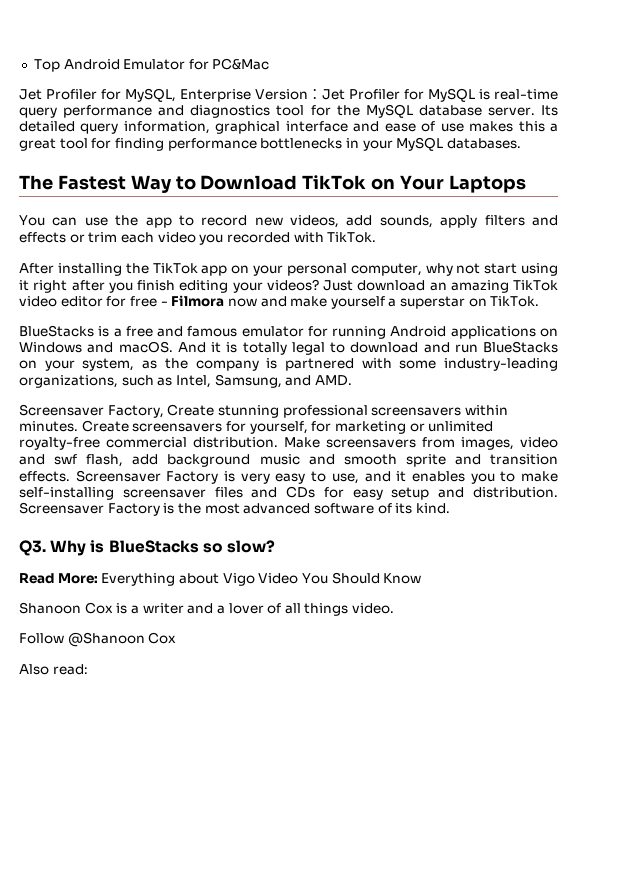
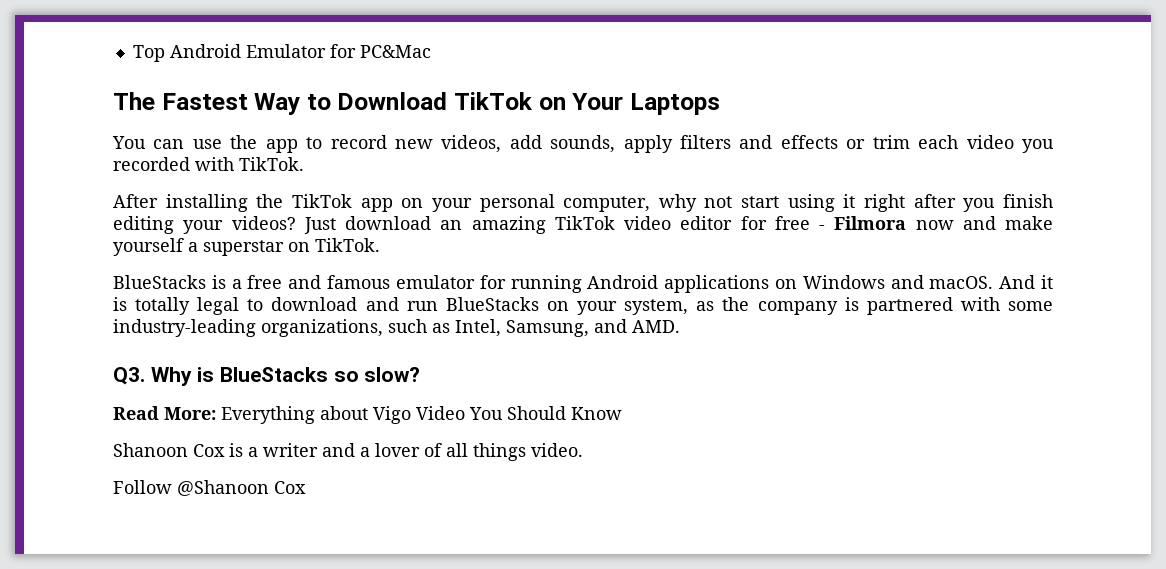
[19,88,558,102] [19,104,559,118] [19,121,558,134] [19,137,521,151] // Jet Profiler for MySQL, Enterprise Version：Jet Profiler for MySQL is real-time query performance and diagnostics tool for the MySQL database server. Its detailed query information, graphical interface and ease of use makes this a great tool for finding performance bottlenecks in your MySQL databases. -> (431, 51) none
[19,404,508,418] [19,420,494,434] [19,437,558,450] [19,454,559,467] [19,470,558,484] [19,486,558,500] [19,502,450,516] // Screensaver Factory, Create stunning professional screensavers within minutes. Create screensavers for yourself, for marketing or unlimited royalty-free commercial distribution. Make screensavers from images, video and swf flash, add background music and smooth sprite and transition effects. Screensaver Factory is very easy to use, and it enables you to make self-installing screensaver files and CDs for easy setup and distribution. Screensaver Factory is the most advanced software of its kind. -> (680, 326) none
[19,664,88,675] // Also read: -> (306, 487) none

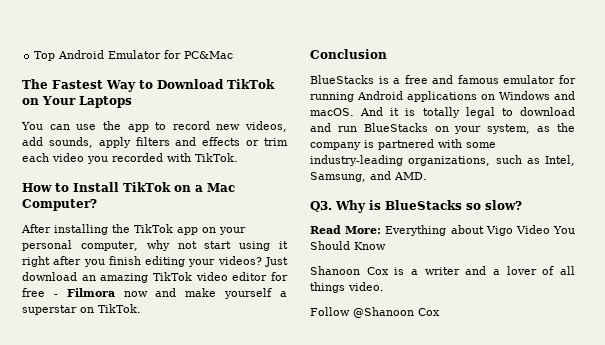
(304, 164) none -> [22,182,235,192] [22,199,97,211] // How to Install TikTok on a Mac Computer?
(380, 245) none -> [310,49,387,59] // Conclusion

